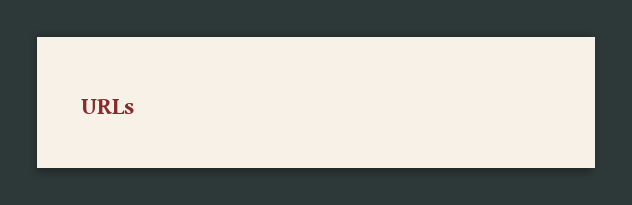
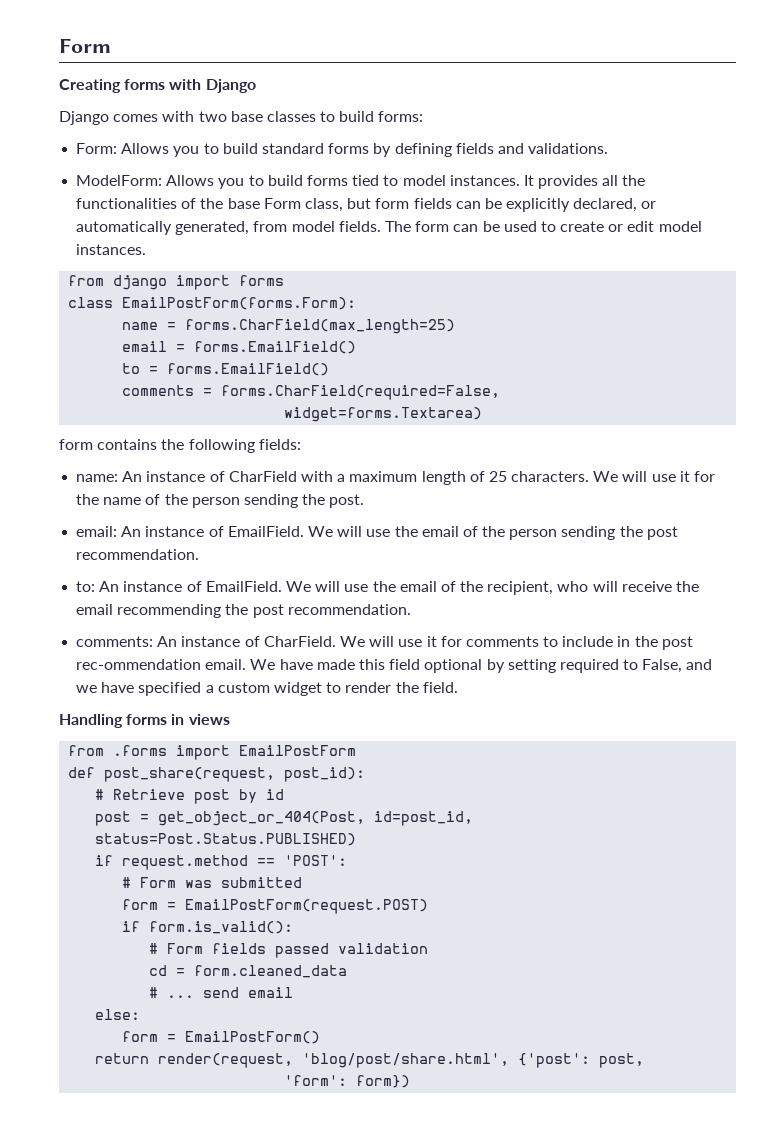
[81,99,134,114] URLs -> [59,38,111,53] [59,79,256,93] [59,111,424,125] [76,143,609,157] [76,175,646,189] [76,198,657,212] [76,221,702,235] [76,244,147,255] [68,275,285,290] [68,297,357,310] [122,319,456,334] [122,341,357,354] [122,363,330,376] [122,385,501,400] [284,407,483,422] [59,439,301,453] [76,471,716,485] [76,494,365,508] [76,526,678,540] [76,549,200,560] [76,581,700,595] [76,604,411,618] [76,636,693,650] [76,659,713,673] [76,682,458,696] [59,714,230,728] [68,745,357,760] [68,767,366,782] [95,789,285,804] [95,811,474,826] [95,833,357,846] [95,855,348,870] [122,877,303,888] [122,899,429,914] [122,921,294,934] [149,943,429,958] [149,965,348,978] [149,987,294,998] [95,1009,141,1020] [122,1031,321,1044] [95,1053,645,1068] [284,1075,411,1088] Form // Creating forms with Django // Django comes with two base classes to build forms: // Form: Allows you to build standard forms by defining fields and validations. // ModelForm: Allows you to build forms tied to model instances. It provides all the functionalities of the base Form class, but form fields can be explicitly declared, or automatically generated, from model fields. The form can be used to create or edit model instances. // from django import forms // class EmailPostForm(forms.Form): // name = forms.CharField(max_length=25) // email = forms.EmailField() // to = forms.EmailField() // comments = forms.CharField(required=False, // widget=forms.Textarea) // form contains the following fields: // name: An instance of CharField with a maximum length of 25 characters. We will use it for the name of the person sending the post. // email: An instance of EmailField. We will use the email of the person sending the post recommendation. // to: An instance of EmailField. We will use the email of the recipient, who will receive the email recommending the post recommendation. // comments: An instance of CharField. We will use it for comments to include in the post rec-ommendation email. We have made this field optional by setting required to False, and we have specified a custom widget to render the field. // Handling forms in views // from .forms import EmailPostForm // def post_share(request, post_id): // # Retrieve post by id // post = get_object_or_404(Post, id=post_id, status=Post.Status.PUBLISHED) // if request.method == 'POST': // # Form was submitted // form = EmailPostForm(request.POST) // if form.is_valid(): // # Form fields passed validation // cd = form.cleaned_data // # ... send email // else: // form = EmailPostForm() // return render(request, 'blog/post/share.html', {'post': post, // 'form': form})

